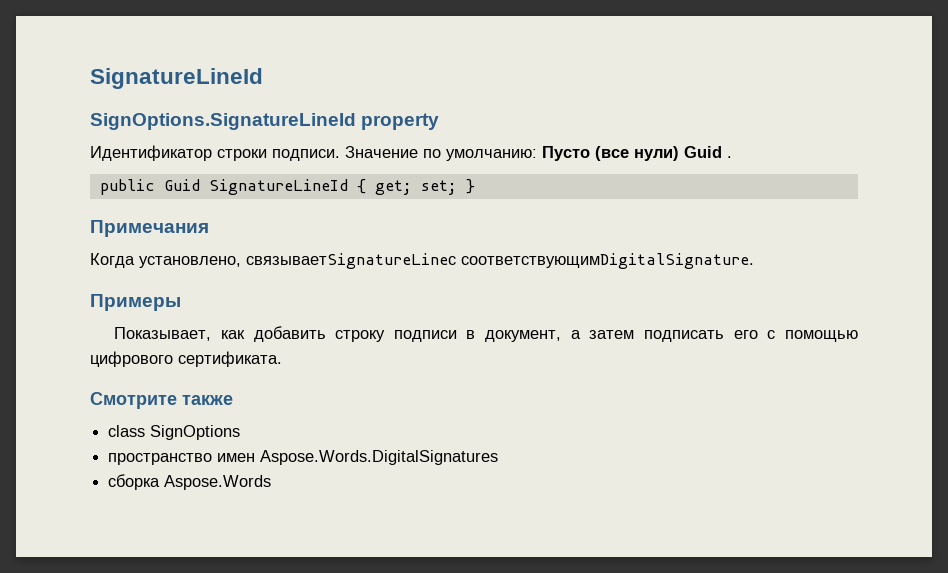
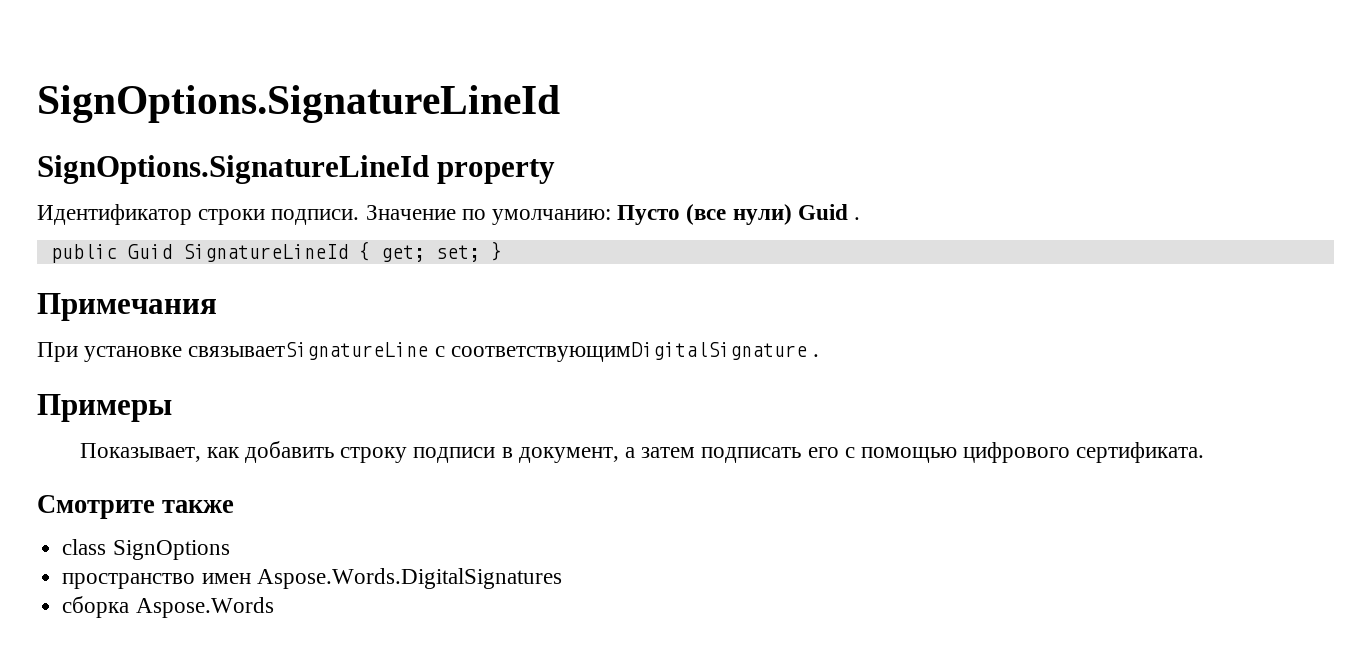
[90,68,263,89] SignatureLineId -> [37,85,560,123] SignOptions.SignatureLineId
[90,253,754,269] Когда установлено, связываетSignatureLineс соответствующимDigitalSignature. -> [37,342,820,362] При установке связываетSignatureLine с соответствующимDigitalSignature .

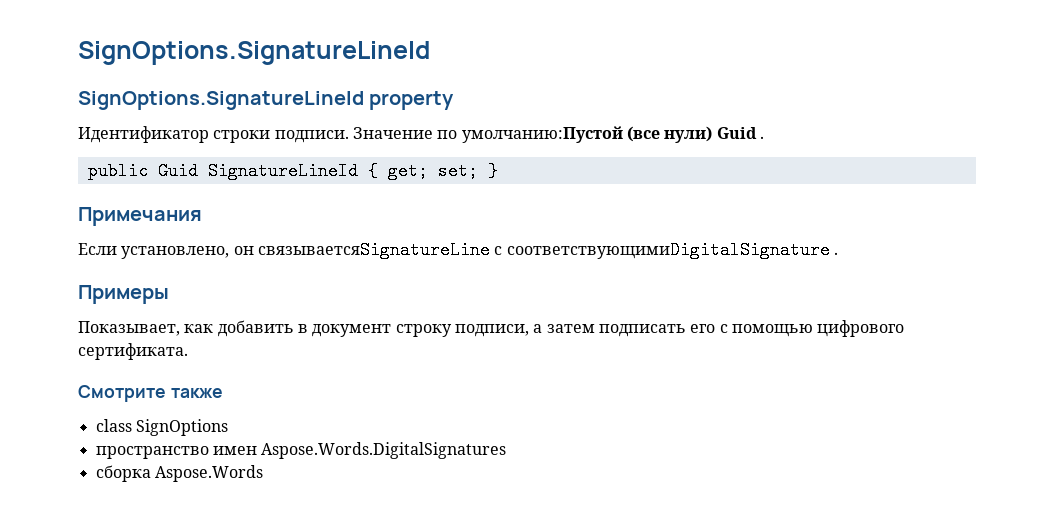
[492,205,681,225] умолчанию: Пусто -> [461,126,623,143] умолчанию:Пустой
[37,342,807,362] При установке связываетSignatureLine с соответствующимDigitalSignature -> [78,241,830,259] Если установлено, он связываетсяSignatureLine с соответствующимиDigitalSignature
[340,447,619,463] строку подписи в документ, -> [297,324,529,337] в документ строку подписи,

